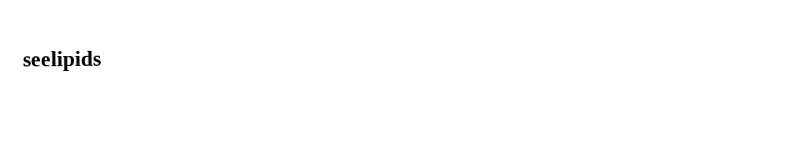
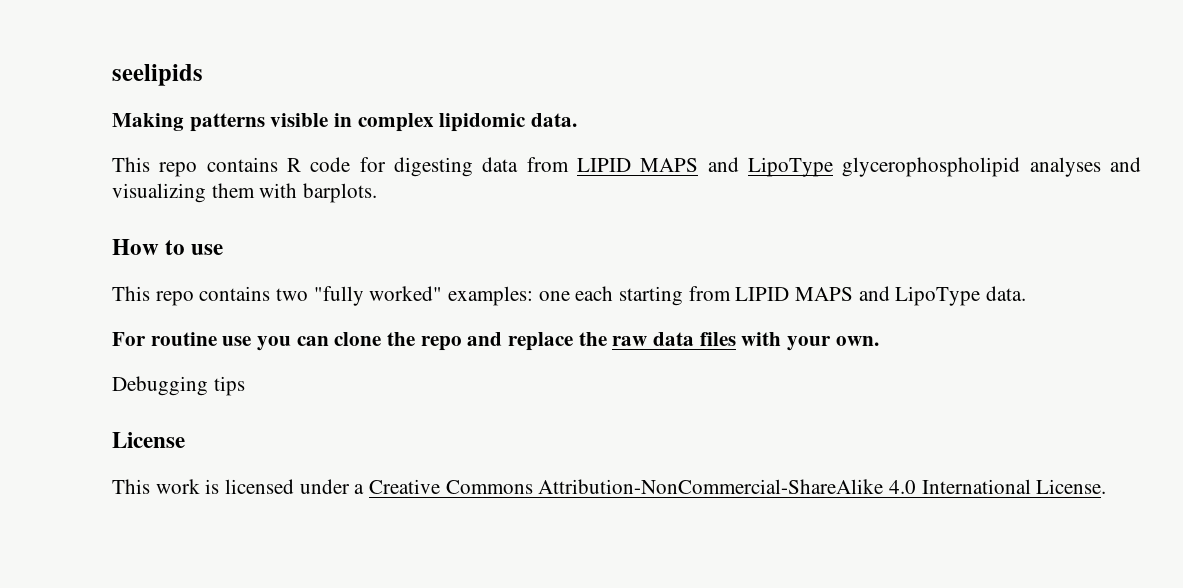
(101, 61) none -> [112,113,578,132] [112,157,1142,177] [112,183,378,203] [112,239,224,255] [112,286,1027,306] [112,332,879,351] [112,376,245,396] [112,432,185,448] [112,479,1107,494] // Making patterns visible in complex lipidomic data. // This repo contains R code for digesting data from LIPID MAPS and LipoType glycerophospholipid analyses and visualizing them with barplots. // How to use // This repo contains two "fully worked" examples: one each starting from LIPID MAPS and LipoType data. // For routine use you can clone the repo and replace the raw data files with your own. // Debugging tips // License // This work is licensed under a Creative Commons Attribution-NonCommercial-ShareAlike 4.0 International License.

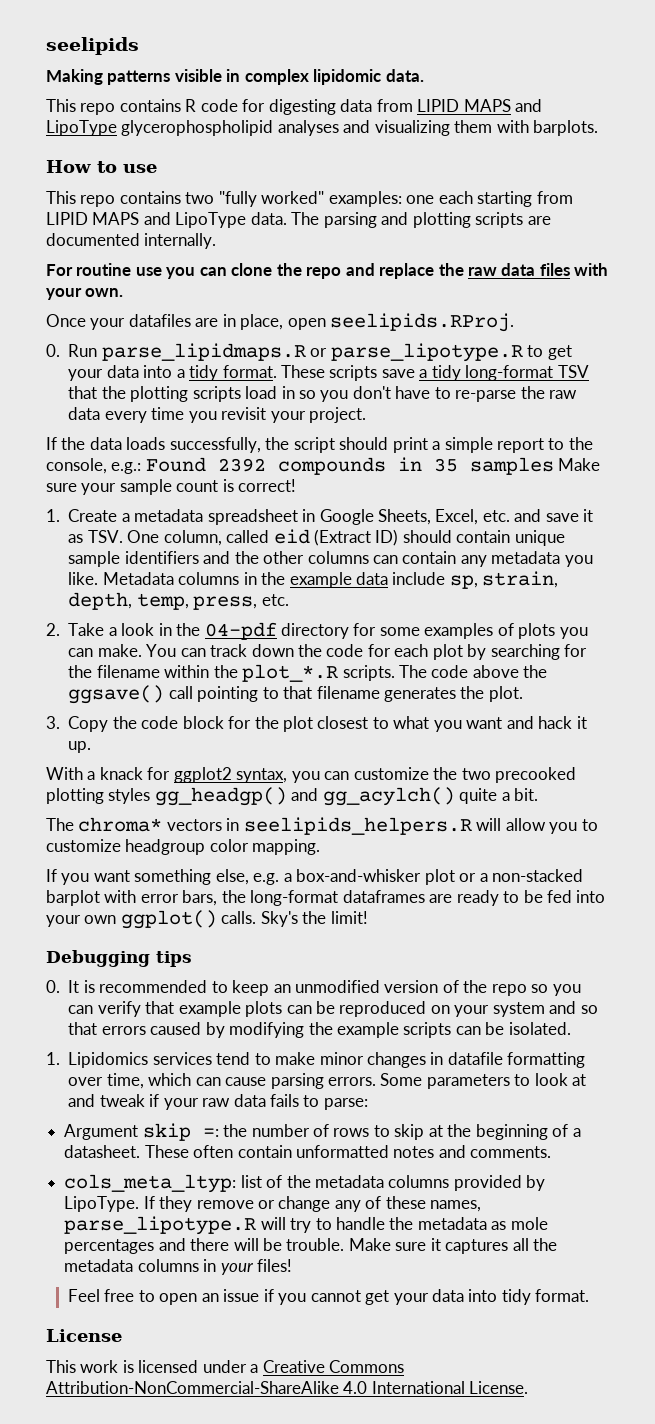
(1027, 293) none -> [291,212,551,228] [46,233,217,249] The parsing and plotting scripts are documented internally.
[112,376,245,396] Debugging tips -> [46,313,515,332] [46,343,572,362] [68,365,589,381] [68,386,578,402] [68,407,366,423] [46,437,593,453] [46,457,601,475] [46,479,297,495] [46,509,594,525] [68,529,565,546] [68,551,593,567] [68,571,559,589] [68,592,289,610] [46,622,588,640] [68,644,588,660] [68,664,548,682] [68,685,523,704] [46,716,587,732] [68,741,92,753] [46,767,577,783] [46,787,539,806] [46,817,598,835] [46,839,321,855] [46,869,584,885] [46,890,606,906] [46,910,368,929] [46,950,192,967] [46,980,581,996] [68,1001,598,1017] [68,1022,571,1038] [46,1052,586,1068] [68,1073,587,1089] [68,1094,368,1110] [64,1123,581,1141] [64,1145,552,1158] [64,1174,546,1193] [64,1196,482,1212] [64,1216,548,1235] [64,1238,558,1254] [64,1259,292,1275] [67,1289,590,1305] Once your datafiles are in place, open seelipids.RProj. // 0. Run parse_lipidmaps.R or parse_lipotype.R to get your data into a tidy format. These scripts save a tidy long-format TSV that the plotting scripts load in so you don't have to re-parse the raw data every time you revisit your project. // If the data loads successfully, the script should print a simple report to the console, e.g.: Found 2392 compounds in 35 samples Make sure your sample count is correct! // 1. Create a metadata spreadsheet in Google Sheets, Excel, etc. and save it as TSV. One column, called eid (Extract ID) should contain unique sample identifiers and the other columns can contain any metadata you like. Metadata columns in the example data include sp, strain, depth, temp, press, etc. // 2. Take a look in the 04-pdf directory for some examples of plots you can make. You can track down the code for each plot by searching for the filename within the plot_*.R scripts. The code above the ggsave() call pointing to that filename generates the plot. // 3. Copy the code block for the plot closest to what you want and hack it up. // With a knack for ggplot2 syntax, you can customize the two precooked plotting styles gg_headgp() and gg_acylch() quite a bit. // The chroma* vectors in seelipids_helpers.R will allow you to customize headgroup color mapping. // If you want something else, e.g. a box-and-whisker plot or a non-stacked barplot with error bars, the long-format dataframes are ready to be fed into your own ggplot() calls. Sky's the limit! // Debugging tips // 0. It is recommended to keep an unmodified version of the repo so you can verify that example plots can be reproduced on your system and so that errors caused by modifying the example scripts can be isolated. // 1. Lipidomics services tend to make minor changes in datafile formatting over time, which can cause parsing errors. Some parameters to look at and tweak if your raw data fails to parse: // Argument skip =: the number of rows to skip at the beginning of a datasheet. These often contain unformatted notes and comments. // cols_meta_ltyp: list of the metadata columns provided by LipoType. If they remove or change any of these names, parse_lipotype.R will try to handle the metadata as mole percentages and there will be trouble. Make sure it captures all the metadata columns in your files! // Feel free to open an issue if you cannot get your data into tidy format.

